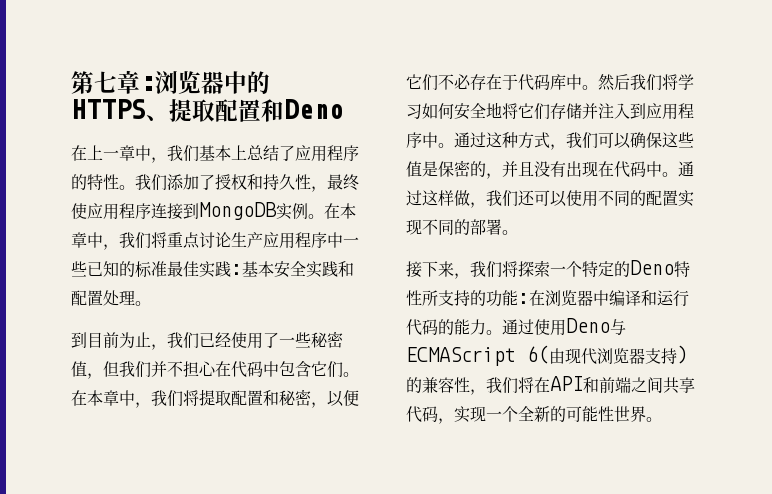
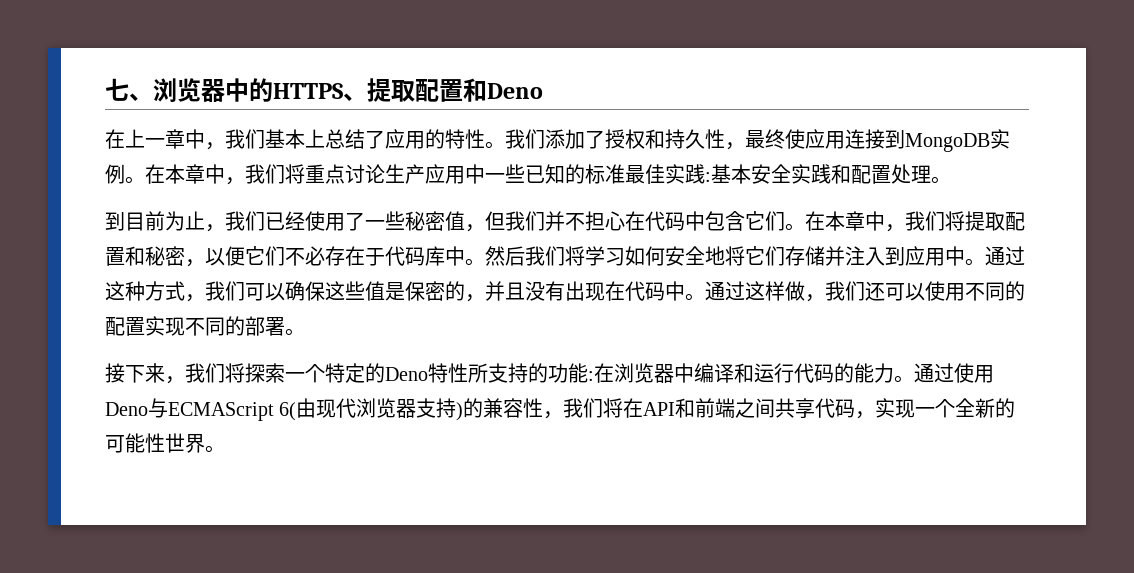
[71,70,155,94] 第七章: -> [105,78,153,101] 七、
[327,145,359,161] 程序 -> (425, 140) none
[119,203,151,219] 程序 -> (845, 140) none
[295,232,327,248] 程序 -> (465, 175) none
[678,103,694,119] [406,132,422,148] 程序 -> (945, 257) none

